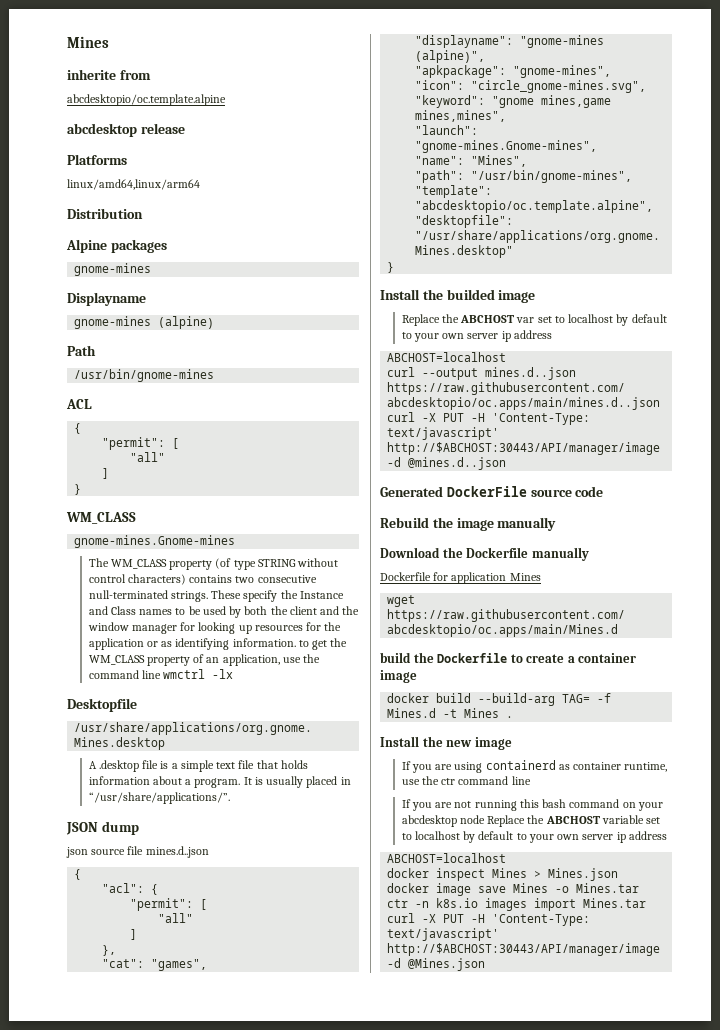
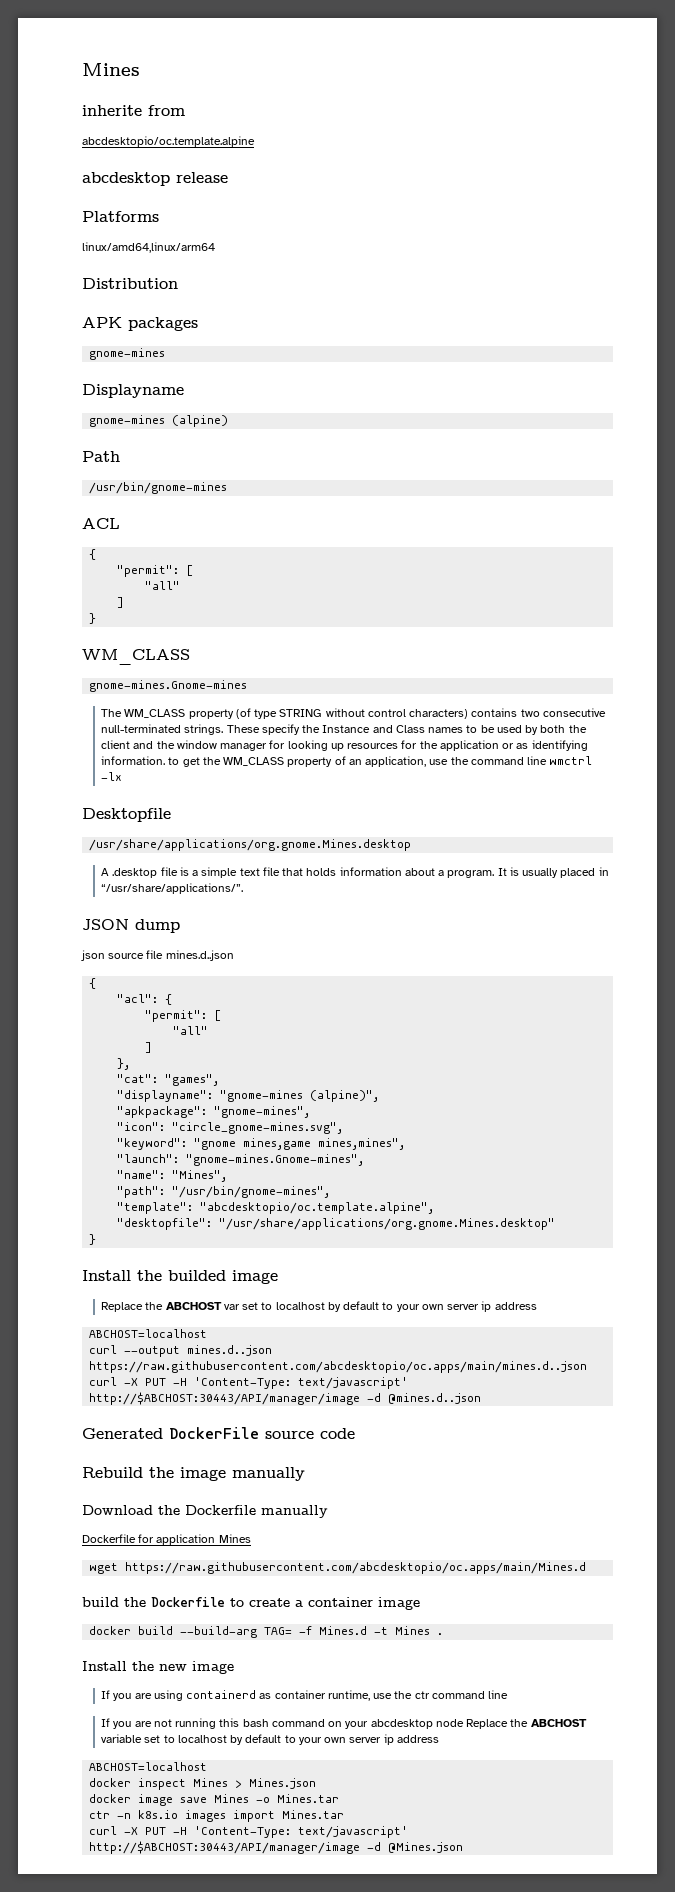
[66,239,107,253] Alpine -> [82,317,122,328] APK

